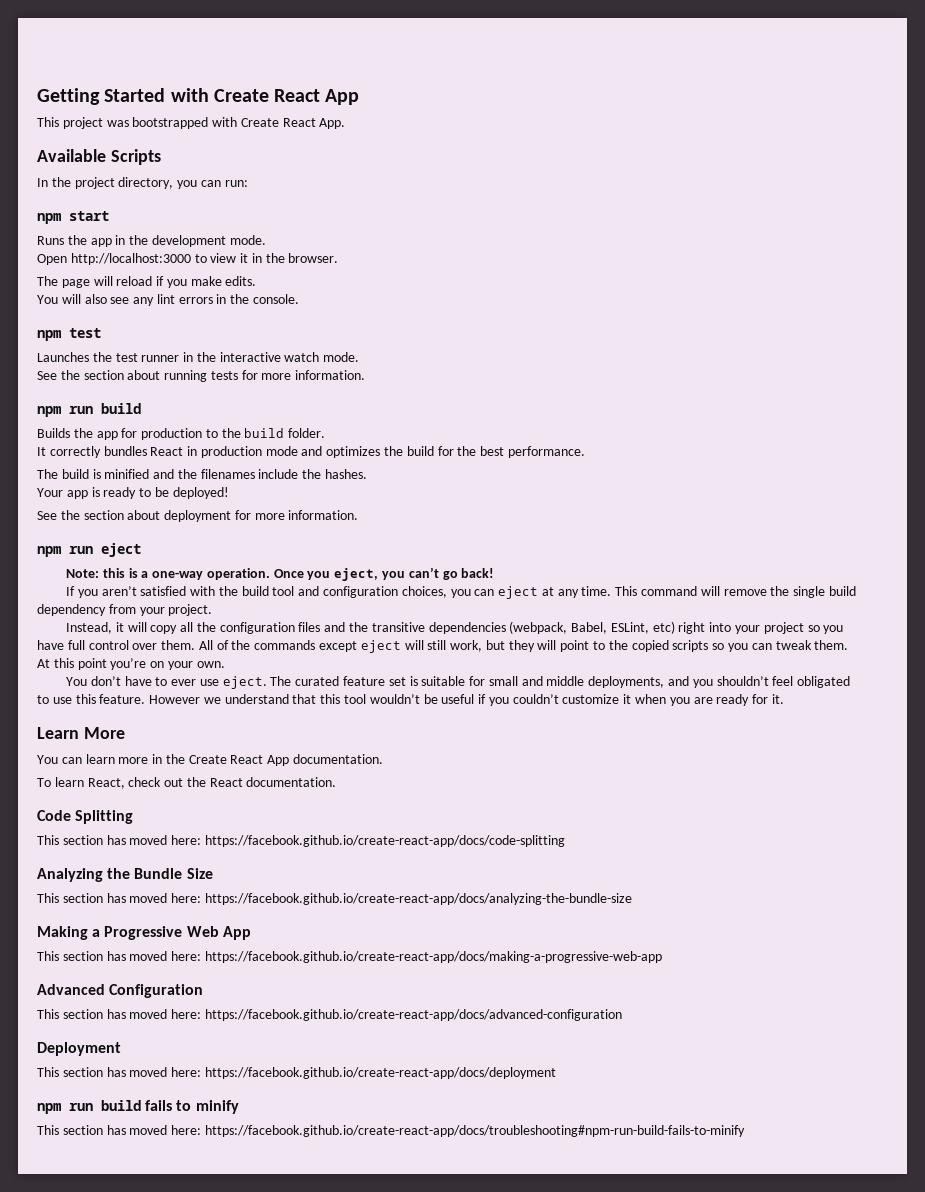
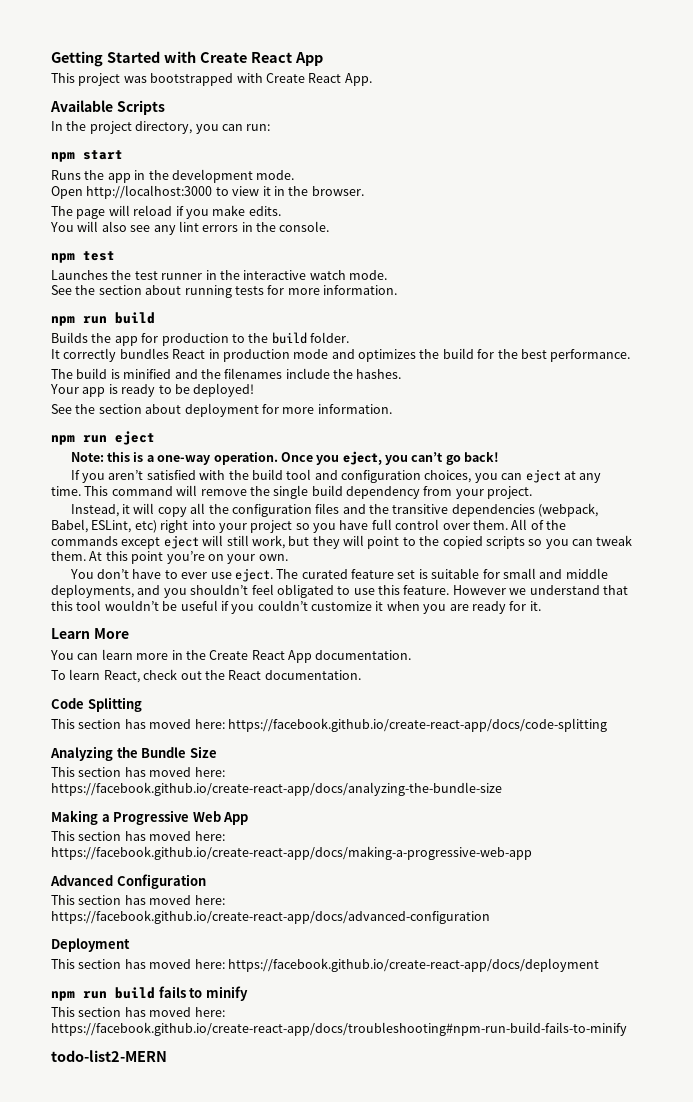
(745, 1131) none -> [51,1050,167,1062] // todo-list2-MERN

